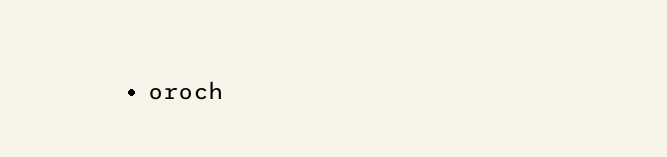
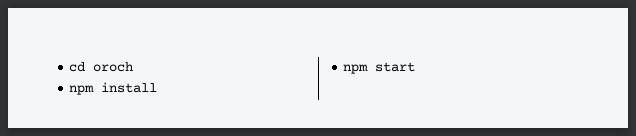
(148, 90) none -> [68,62,85,72] cd
(224, 90) none -> [68,82,157,95] [342,62,415,74] // npm install // npm start

